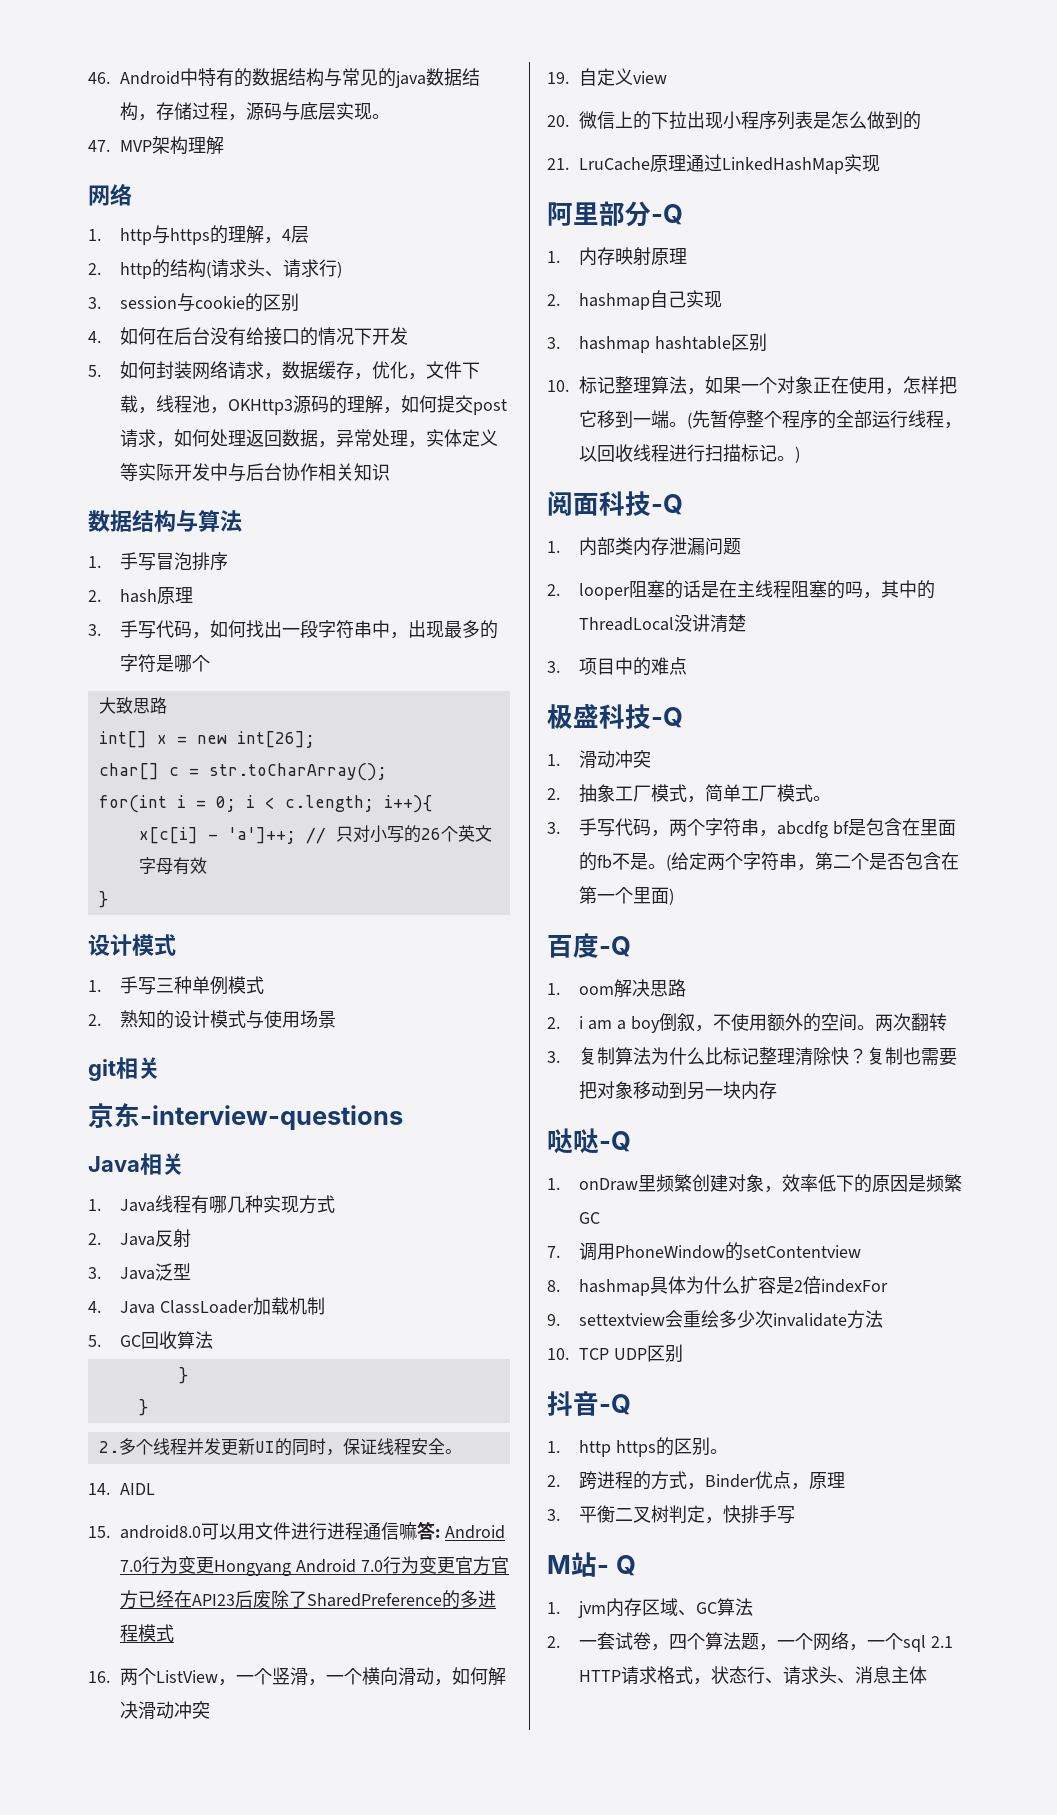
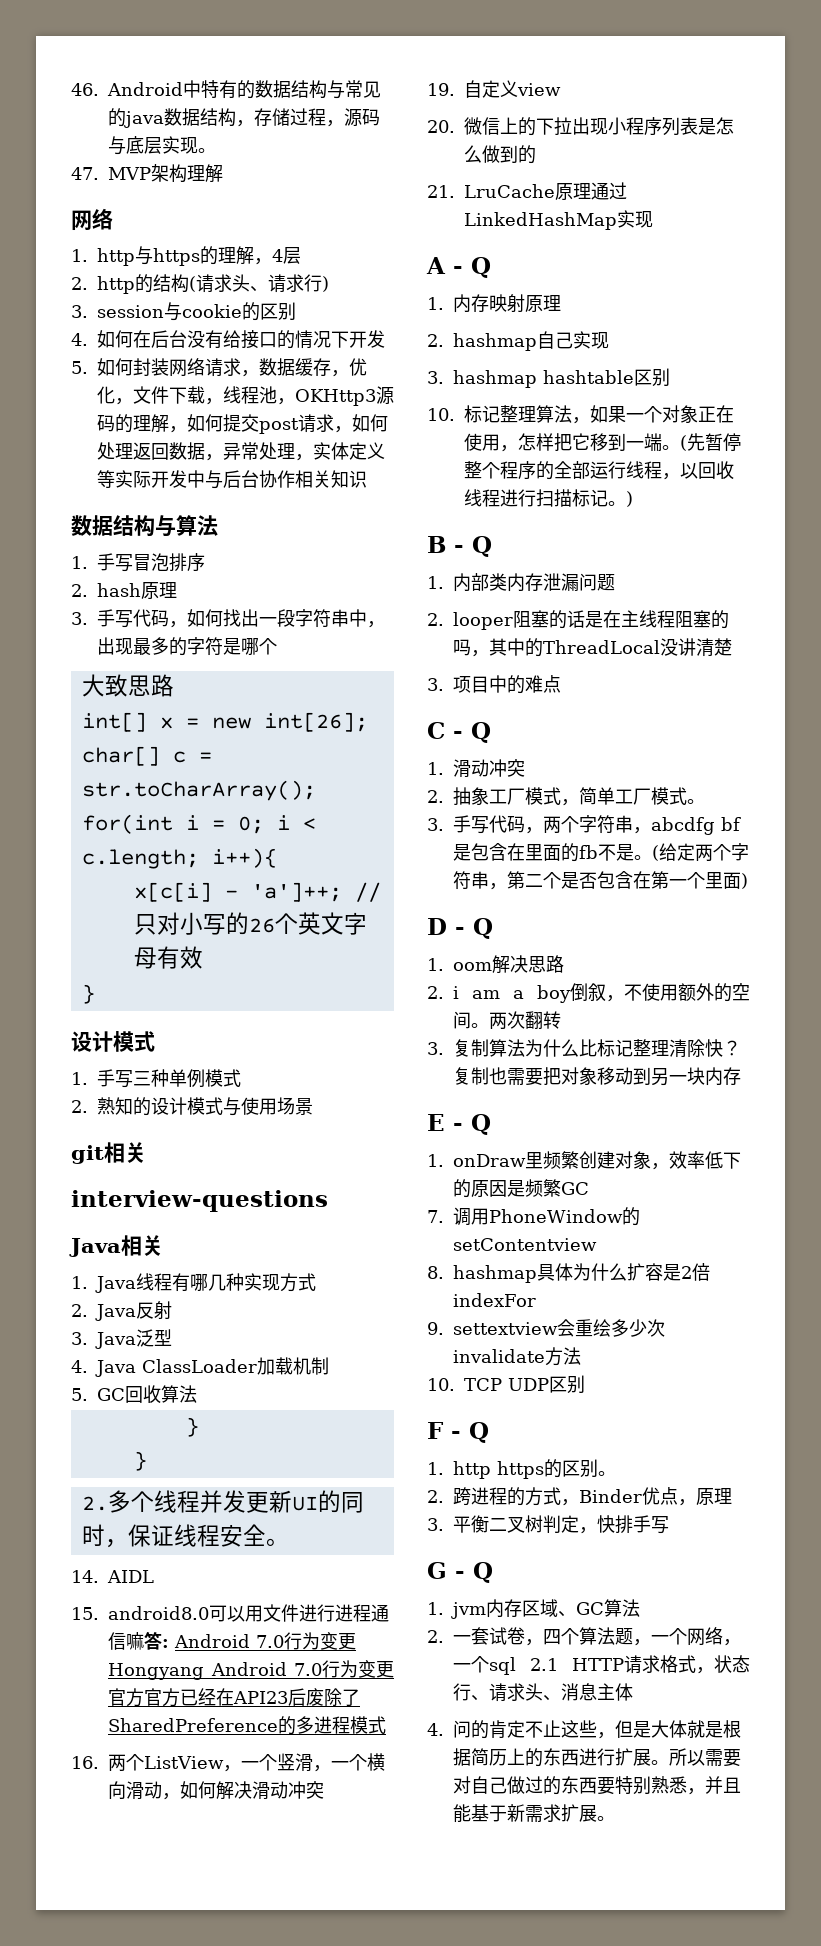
[88,1103,403,1130] 京东-interview-questions -> [71,1190,328,1212] interview-questions
[547,201,683,227] 阿里部分-Q -> [426,257,491,278] A - Q
[547,491,683,516] 阅面科技-Q -> [427,536,492,557] B - Q
[547,704,683,729] 极盛科技-Q -> [427,722,491,743] C - Q
[547,933,631,958] 百度-Q -> [427,918,493,939] D - Q
[547,1128,631,1154] 哒哒-Q -> [427,1114,491,1135] E - Q
[547,1391,631,1416] 抖音-Q -> [427,1422,489,1443] F - Q
[547,1552,597,1577] M站 -> [427,1562,447,1579] G
(928, 1675) none -> [427,1720,741,1739] [453,1748,741,1767] [453,1776,741,1795] [453,1804,615,1823] // 4.问的肯定不止这些，但是大体就是根据简历上的东西进行扩展。所以需要对自己做过的东西要特别熟悉，并且能基于新需求扩展。

